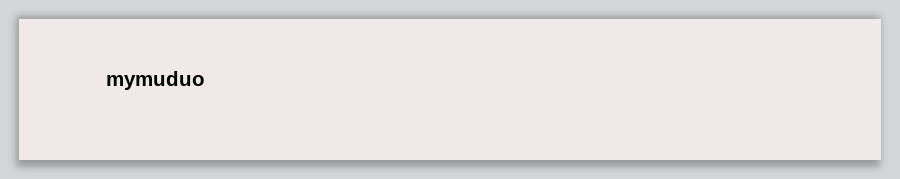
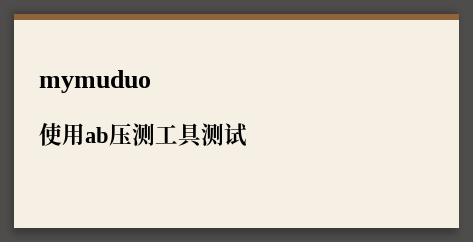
(205, 80) none -> [39,123,247,148] // 使用ab压测工具测试

